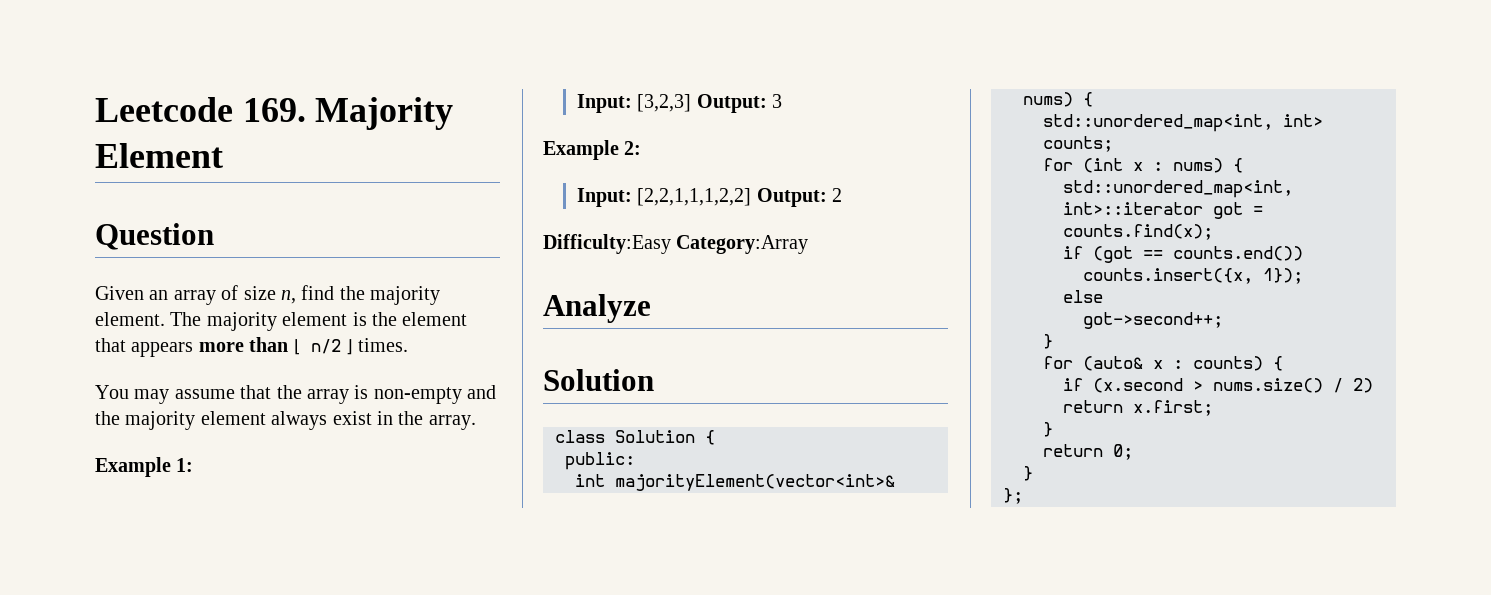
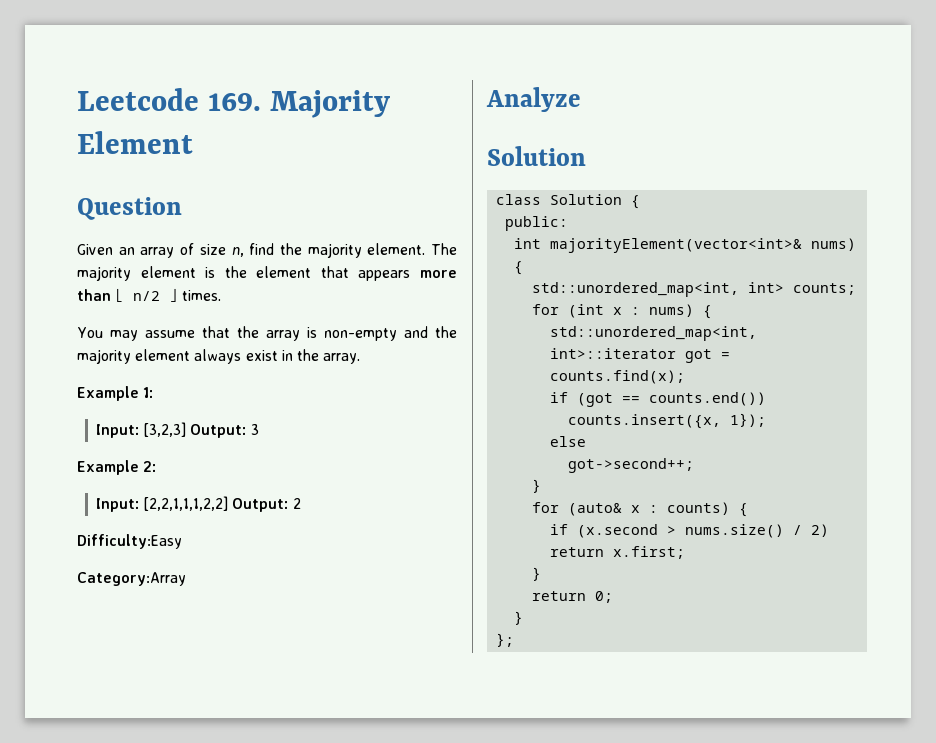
(671, 244) none -> (182, 541) //

